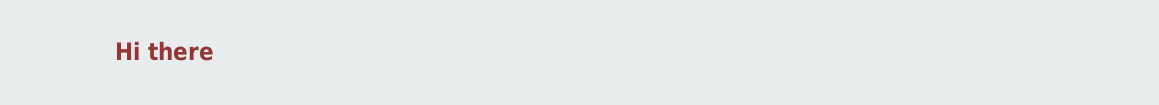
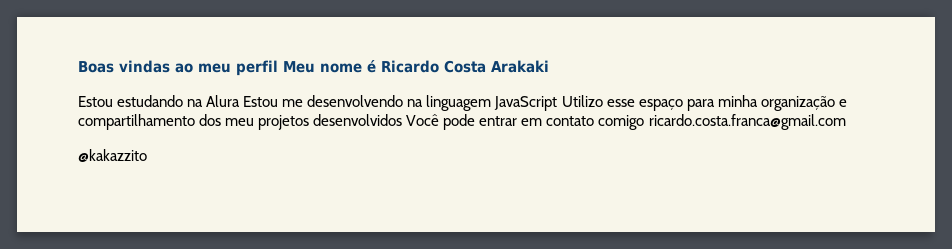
[115,41,214,61] Hi there -> [78,60,549,76] [78,95,847,111] [78,114,846,130] [78,149,147,162] Boas vindas ao meu perfil Meu nome é Ricardo Costa Arakaki // Estou estudando na Alura Estou me desenvolvendo na linguagem JavaScript Utilizo esse espaço para minha organização e compartilhamento dos meu projetos desenvolvidos Você pode entrar em contato comigo ricardo.costa.franca@gmail.com // @kakazzito

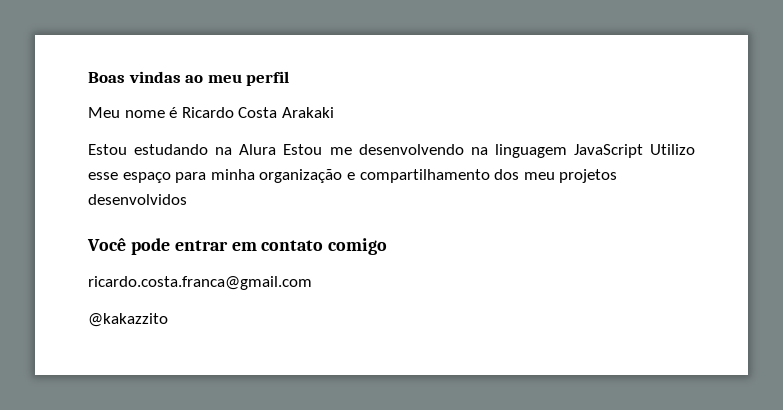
(278, 68) none -> (290, 78) //
(403, 120) none -> (187, 199) //
(645, 122) none -> (388, 246) //

